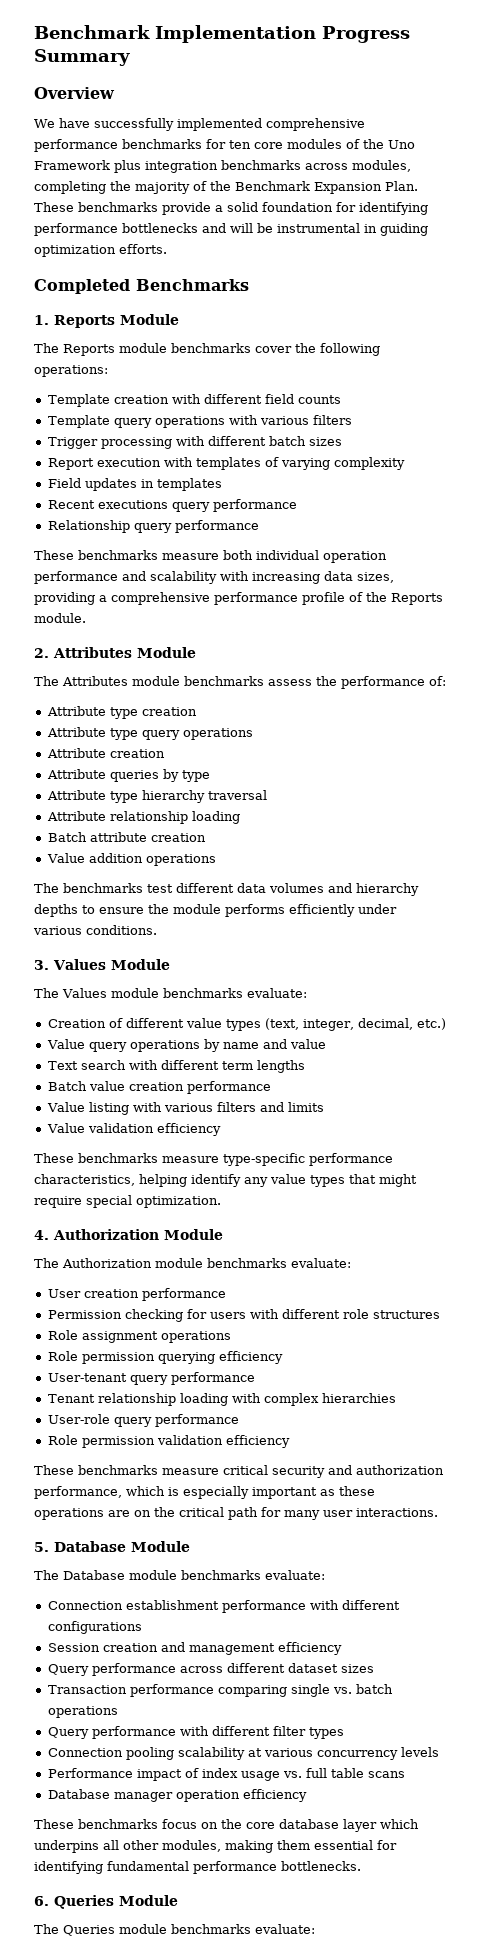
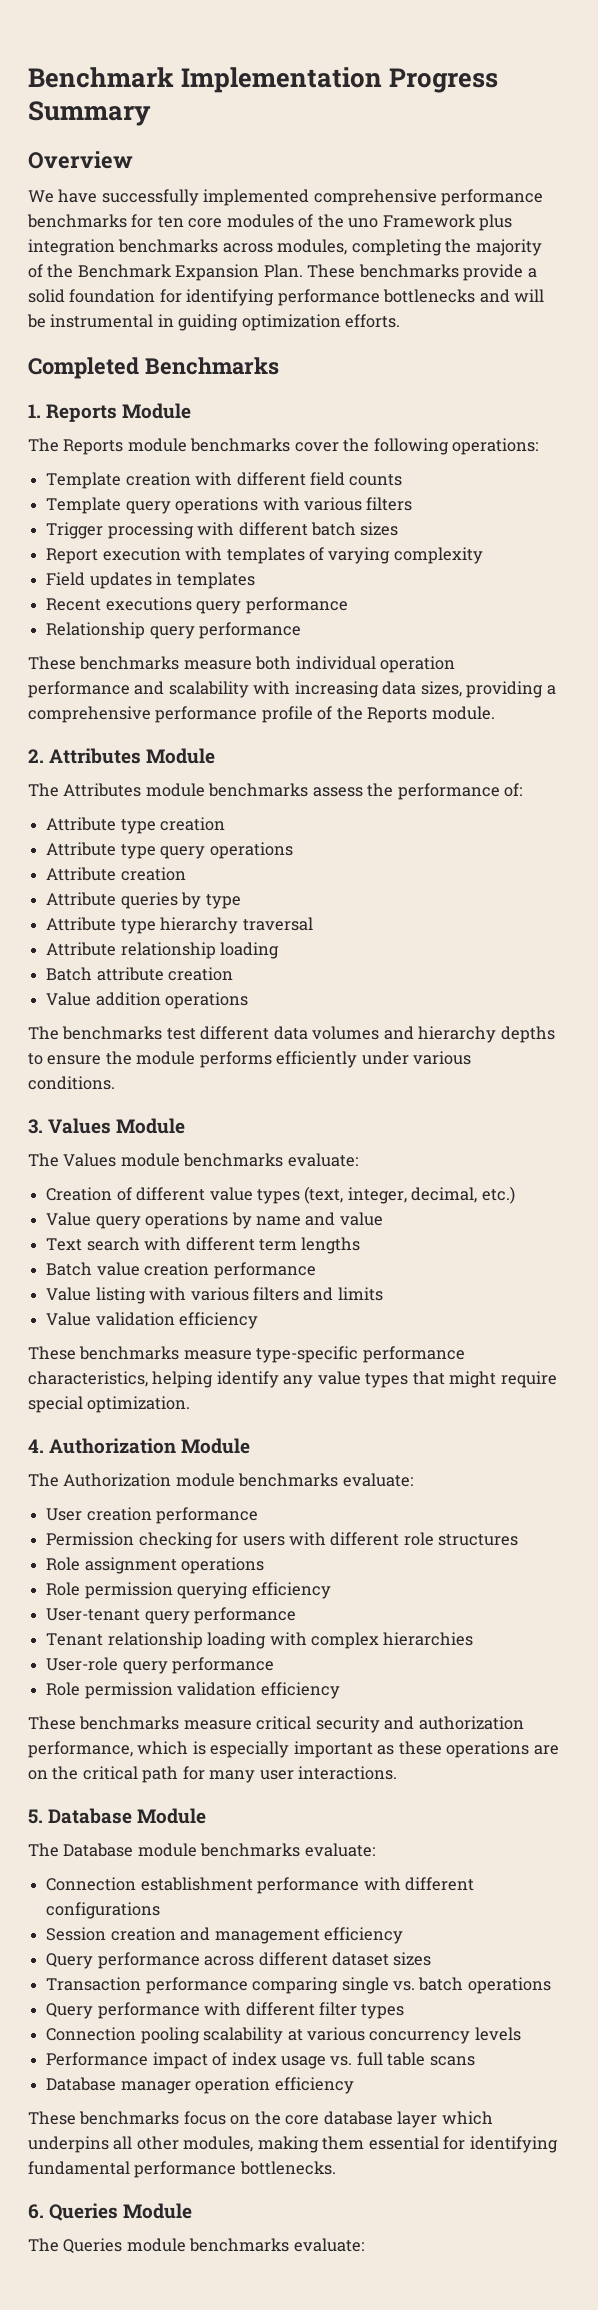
[388,140,415,149] Uno -> [348,218,379,228] uno

